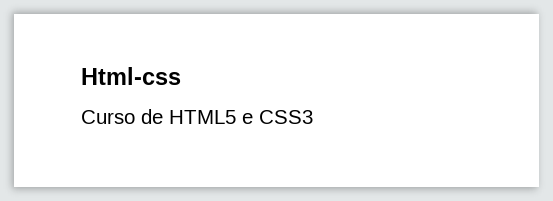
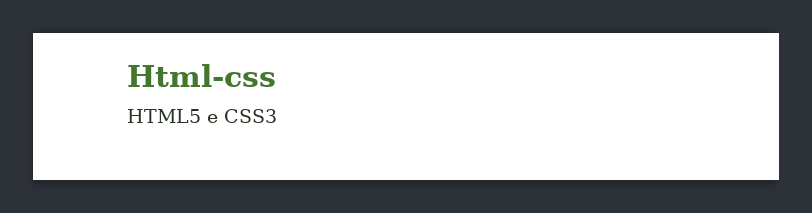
[81,109,163,124] Curso de -> (276, 75) none

